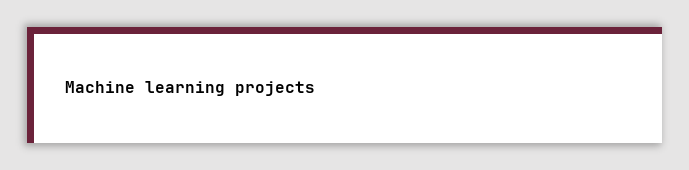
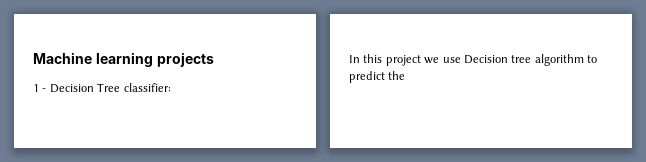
(315, 88) none -> [33,83,171,93] [349,54,597,66] [349,71,406,83] // 1 - Decision Tree classifier: // In this project we use Decision tree algorithm to predict the

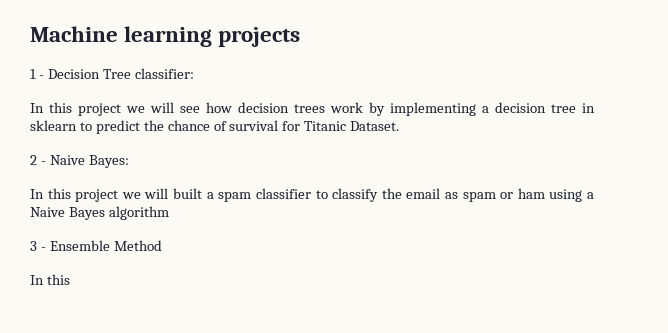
[442,54,597,66] [349,71,406,83] use Decision tree algorithm to predict the -> [150,102,595,116] [30,120,400,134] [30,155,129,168] [30,188,594,202] [30,206,169,220] [30,240,162,251] [30,274,70,285] will see how decision trees work by implementing a decision tree in sklearn to predict the chance of survival for Titanic Dataset. // 2 - Naive Bayes: // In this project we will built a spam classifier to classify the email as spam or ham using a Naive Bayes algorithm // 3 - Ensemble Method // In this

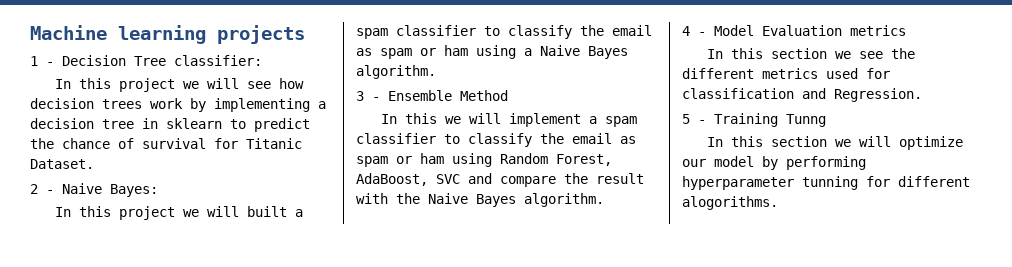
[108,206,169,220] algorithm -> [356,65,436,79] algorithm.
(70, 279) none -> [445,113,638,127] [356,133,636,147] [356,153,612,167] [356,173,644,187] [356,193,604,207] [682,25,906,36] [707,48,916,59] [682,68,890,79] [682,88,922,102] [682,113,826,127] [707,136,964,150] [682,156,866,170] [682,176,970,190] [682,196,778,210] we will implement a spam classifier to classify the email as spam or ham using Random Forest, AdaBoost, SVC and compare the result with the Naive Bayes algorithm. // 4 - Model Evaluation metrics // In this section we see the different metrics used for classification and Regression. // 5 - Training Tunng // In this section we will optimize our model by performing hyperparameter tunning for different alogorithms.

